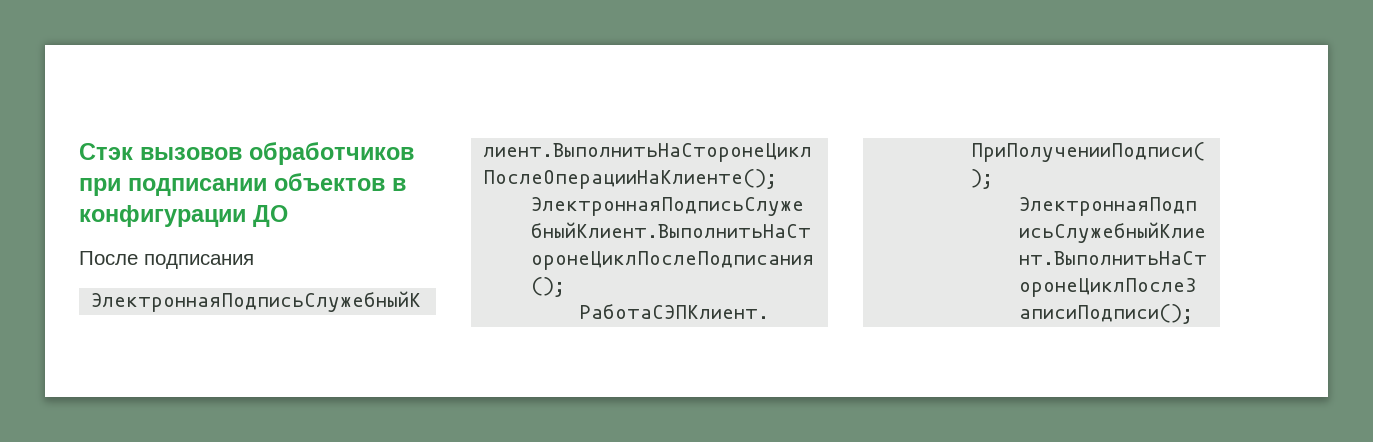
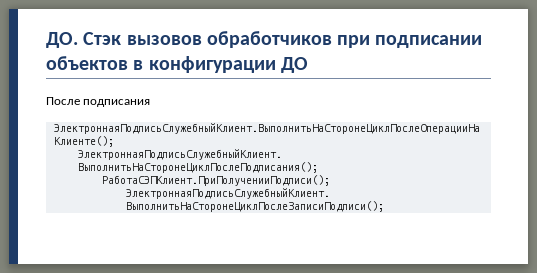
(79, 151) none -> [46,32,78,48] ДО.

